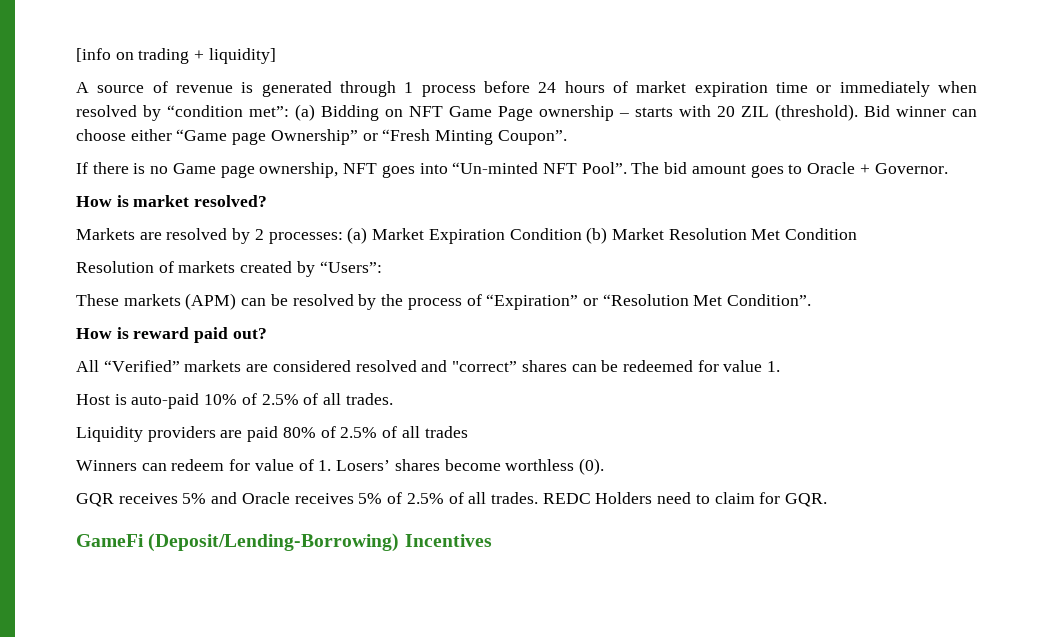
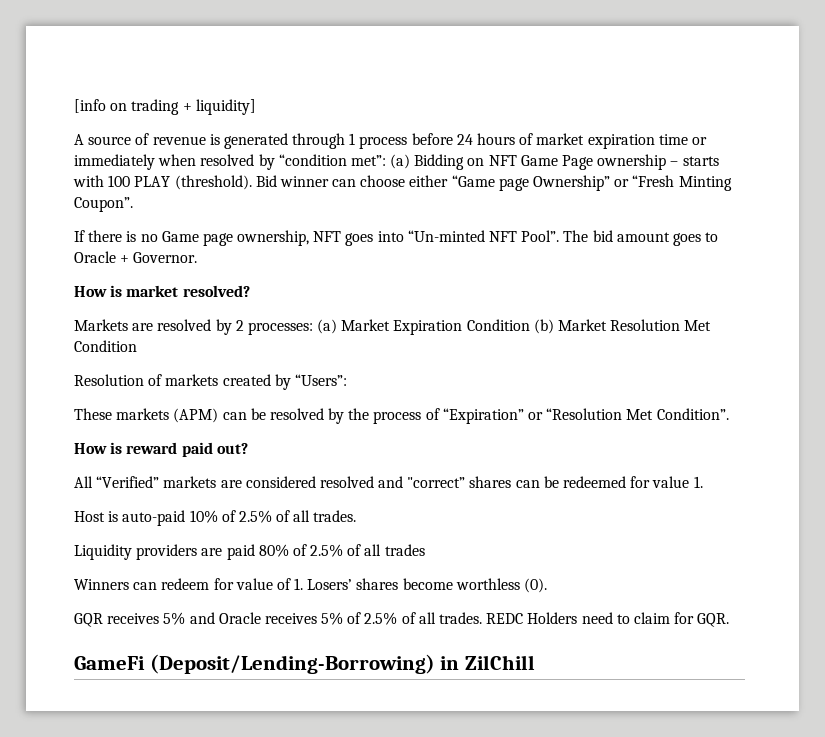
[717,106,769,117] 20 ZIL -> [108,175,171,187] 100 PLAY
[404,534,492,547] Incentives -> [440,655,536,670] in ZilChill

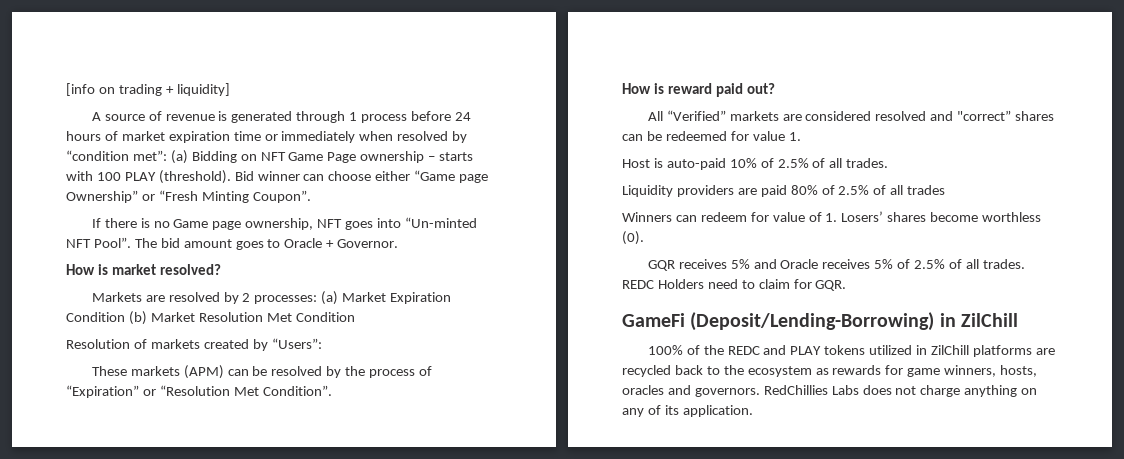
(536, 662) none -> [647,345,1055,357] [622,365,1038,377] [622,385,1038,397] [622,405,753,417] // 100% of the REDC and PLAY tokens utilized in ZilChill platforms are recycled back to the ecosystem as rewards for game winners, hosts, oracles and governors. RedChillies Labs does not charge anything on any of its application.

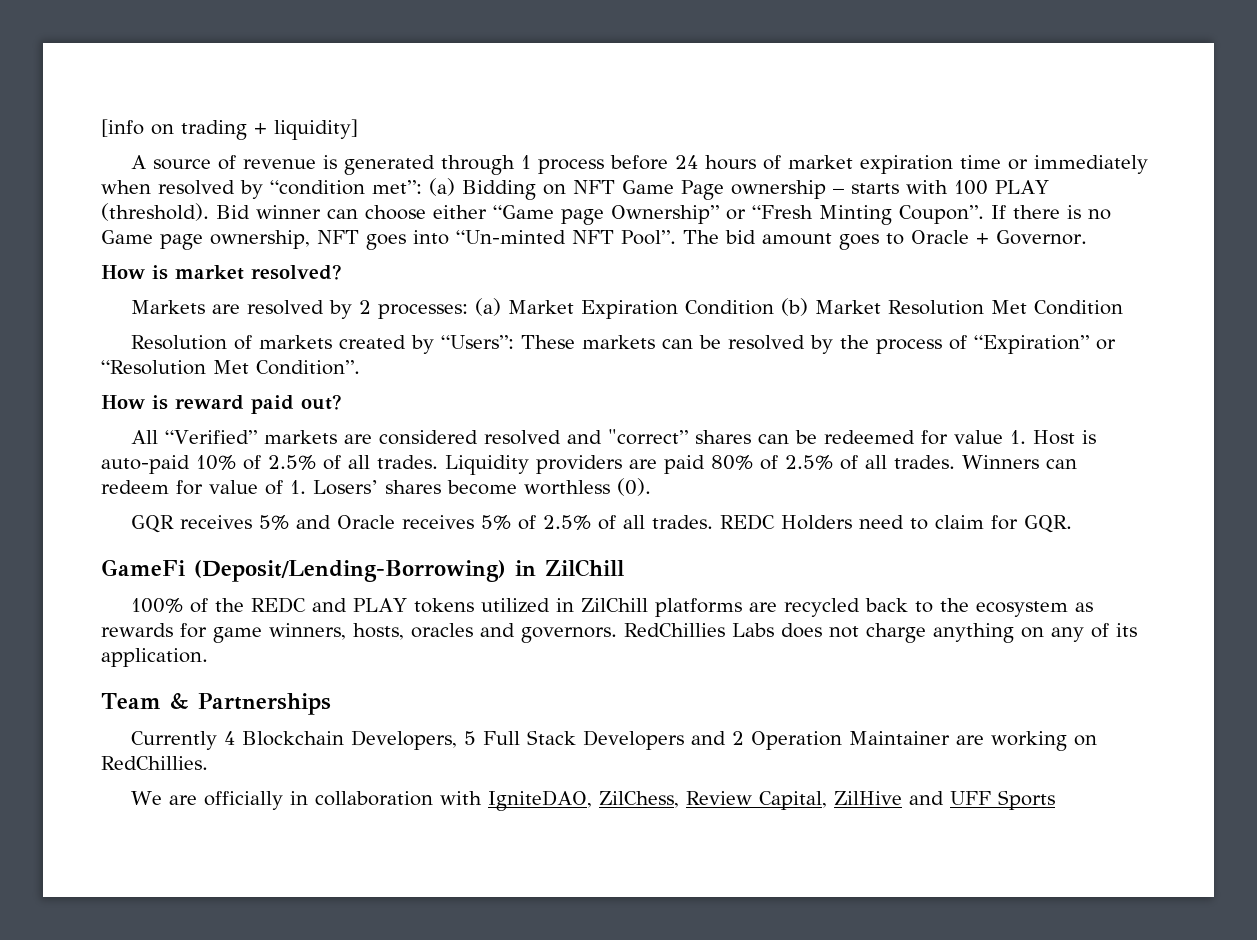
(311, 196) // -> (984, 214) none
(322, 343) // -> (514, 342) none
[183,365,224,379] (APM) -> (655, 342) none
(801, 136) // -> (1026, 437) none
(889, 163) // -> (438, 462) none
[907,185,946,195] trades // -> [894,455,955,469] trades.
(753, 411) none -> [101,693,331,715] [130,730,1097,751] [101,756,208,770] [130,790,1055,811] // Team & Partnerships // Currently 4 Blockchain Developers, 5 Full Stack Developers and 2 Operation Maintainer are working on RedChillies. // We are officially in collaboration with IgniteDAO, ZilChess, Review Capital, ZilHive and UFF Sports

